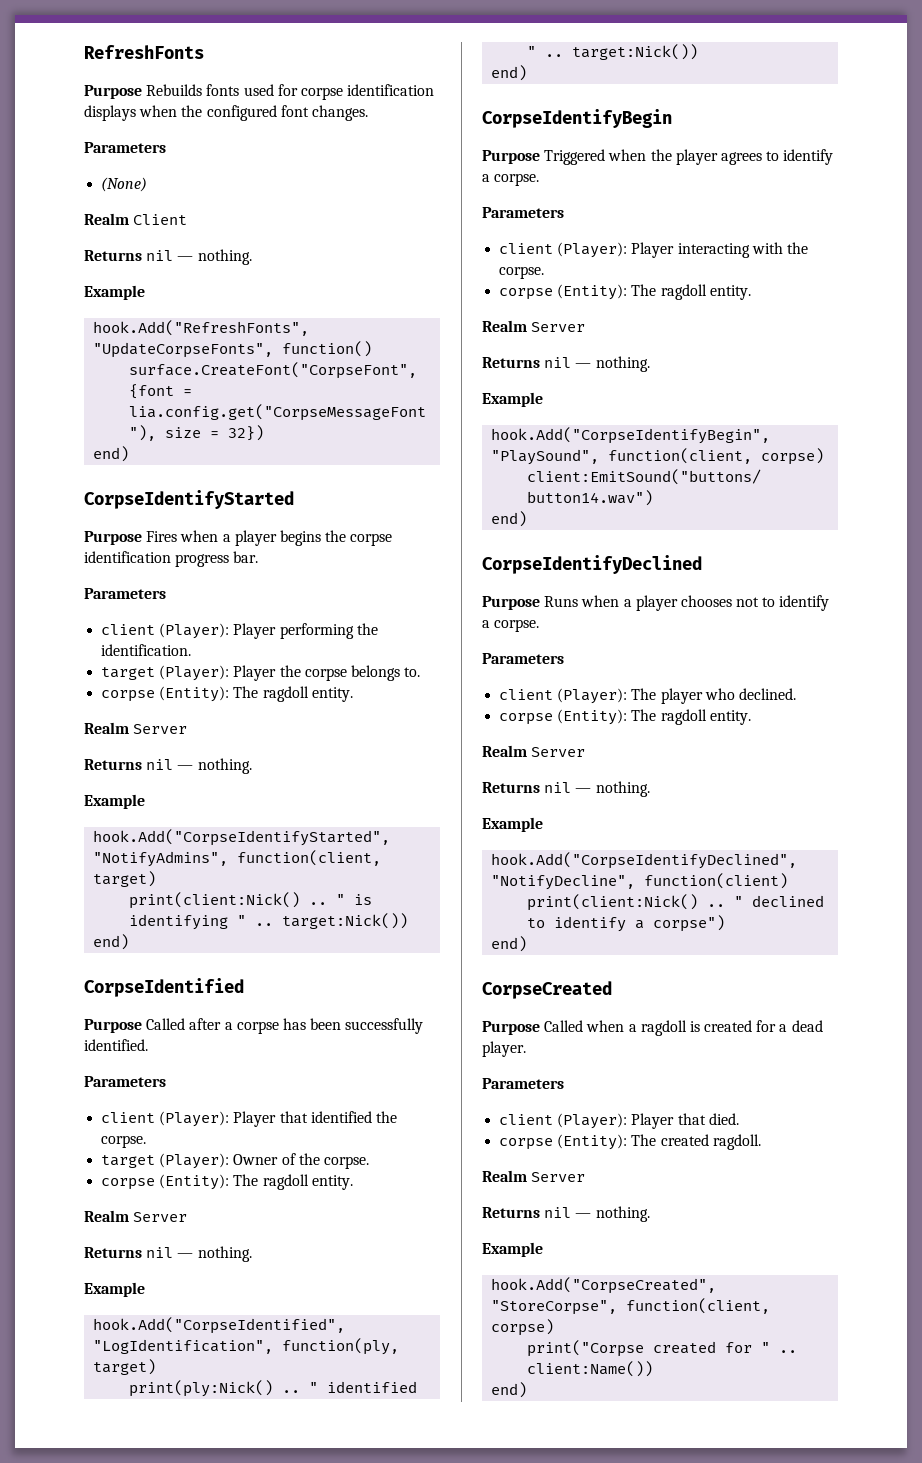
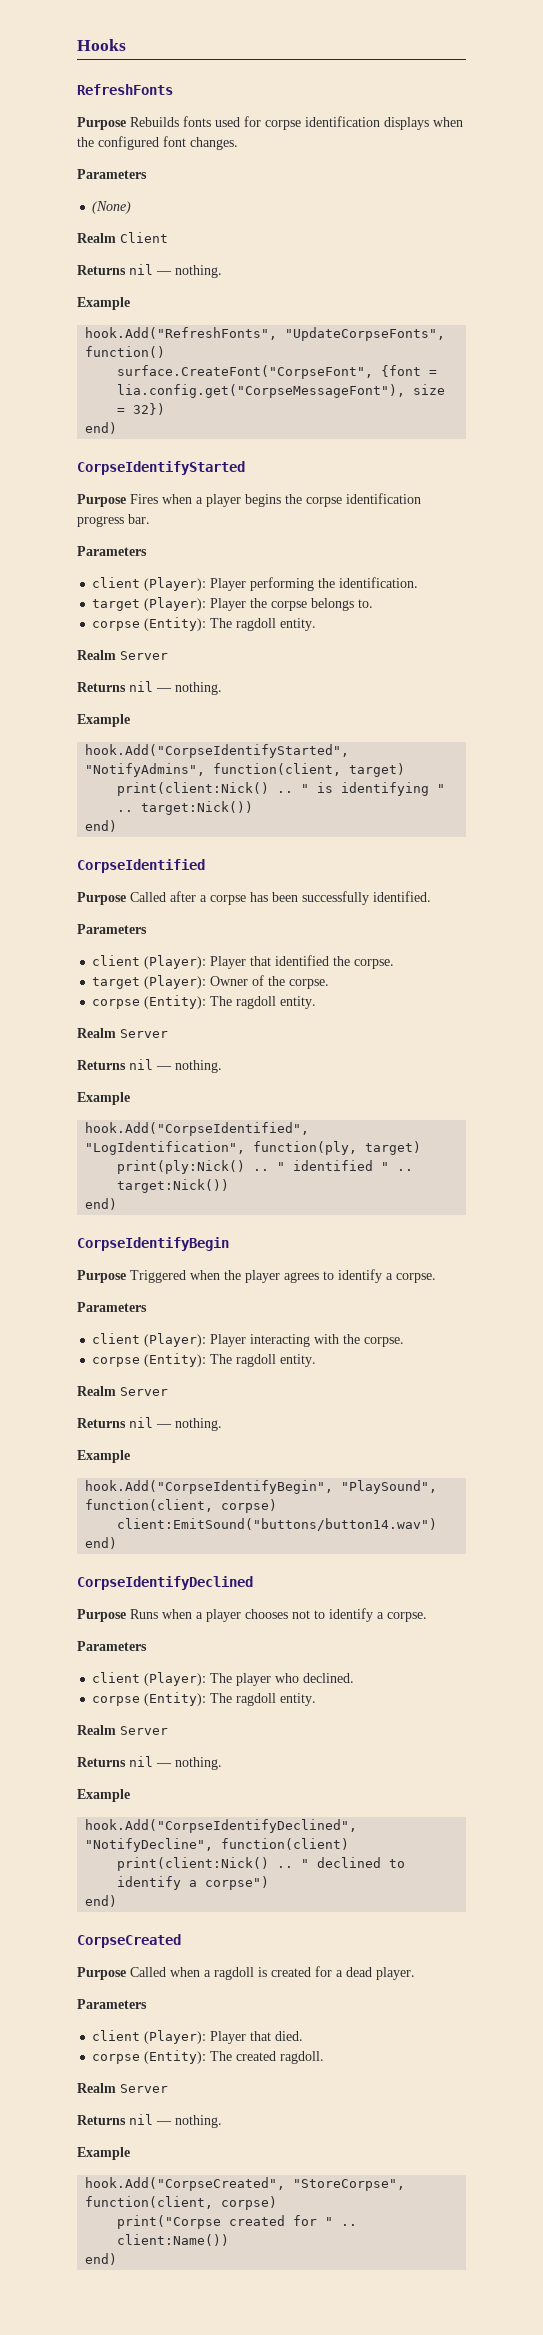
(84, 52) none -> [77,39,126,51] Hooks //

